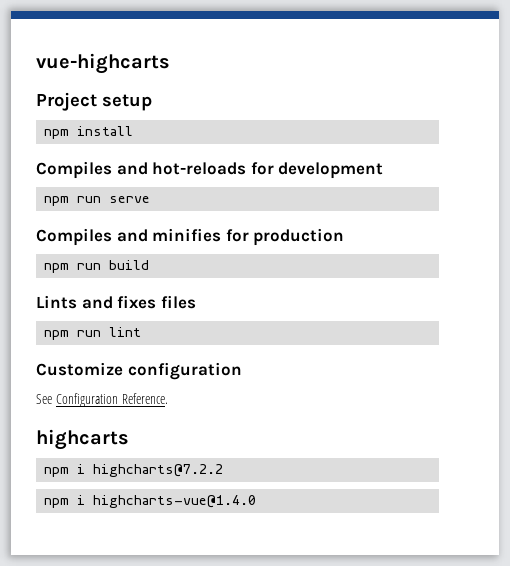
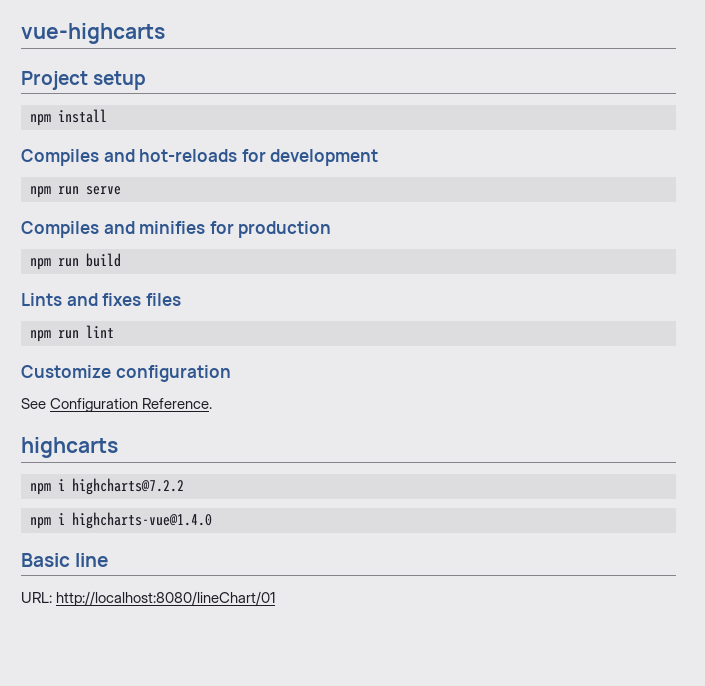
(257, 501) none -> [21,553,109,567] [21,591,276,606] // Basic line // URL: http://localhost:8080/lineChart/01

